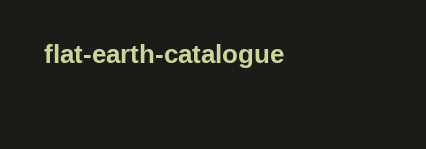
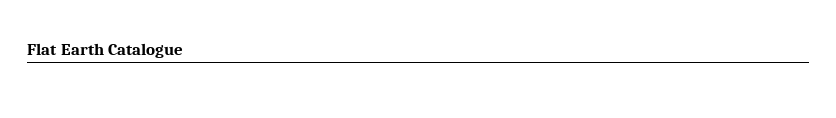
[44,44,284,68] flat-earth-catalogue -> [27,43,184,58] Flat Earth Catalogue

